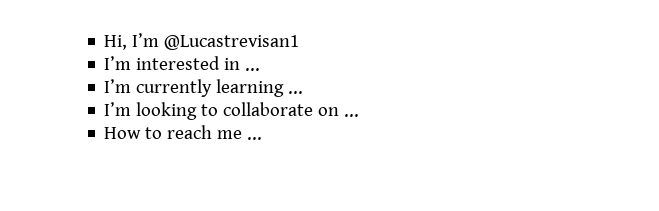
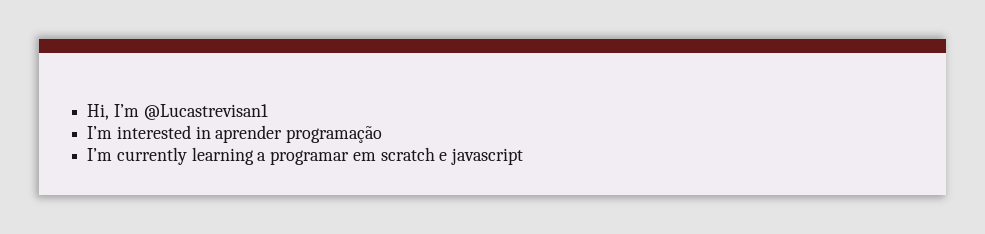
[245,68,261,71] ... -> [215,125,383,143] aprender programação
[288,91,304,94] [104,102,360,120] [104,125,263,140] ... // I’m looking to collaborate on ... // How to reach me ... -> [257,147,524,165] a programar em scratch e javascript

